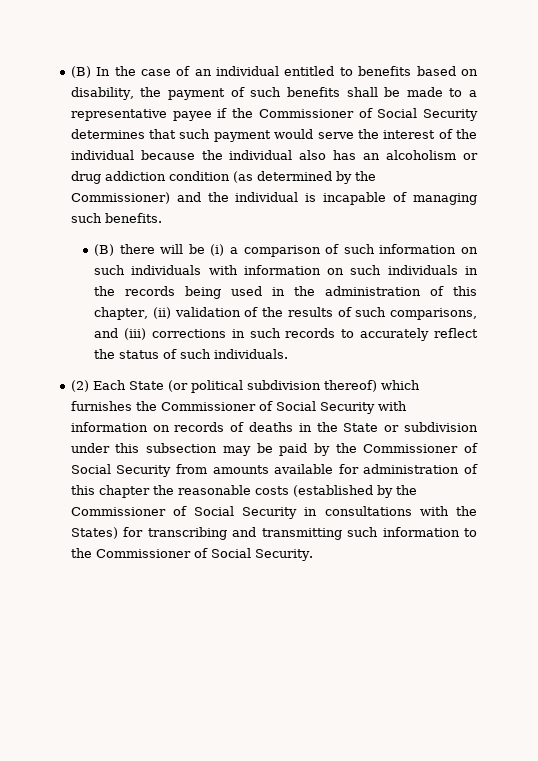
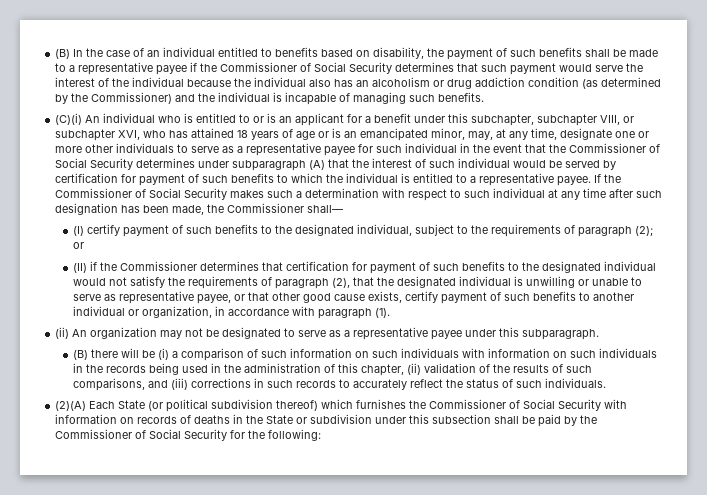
(162, 218) none -> [55,113,635,126] [55,128,650,141] [55,143,661,156] [55,158,617,171] [55,173,622,186] [55,188,663,201] [55,203,344,215] [73,224,654,237] [73,242,85,249] [73,261,657,274] [73,276,643,289] [73,291,635,304] [73,306,391,319] [55,327,600,340] // (C)(i) An individual who is entitled to or is an applicant for a benefit under this subchapter, subchapter VIII, or subchapter XVI, who has attained 18 years of age or is an emancipated minor, may, at any time, designate one or more other individuals to serve as a representative payee for such individual in the event that the Commissioner of Social Security determines under subparagraph (A) that the interest of such individual would be served by certification for payment of such benefits to which the individual is entitled to a representative payee. If the Commissioner of Social Security makes such a determination with respect to such individual at any time after such designation has been made, the Commissioner shall— // (I) certify payment of such benefits to the designated individual, subject to the requirements of paragraph (2); or // (II) if the Commissioner determines that certification for payment of such benefits to the designated individual would not satisfy the requirements of paragraph (2), that the designated individual is unwilling or unable to serve as representative payee, or that other good cause exists, certify payment of such benefits to another individual or organization, in accordance with paragraph (1). // (ii) An organization may not be designated to serve as a representative payee under this subparagraph.
[70,380,89,392] (2) -> [55,401,87,411] (2)(A)
[222,446,251,456] may -> [494,416,520,424] shall
[175,464,478,474] [70,485,417,498] [70,506,477,519] [70,527,478,540] [70,548,313,561] from amounts available for administration of this chapter the reasonable costs (established by the Commissioner of Social Security in consultations with the States) for transcribing and transmitting such information to the Commissioner of Social Security. -> [230,429,322,441] for the following:

